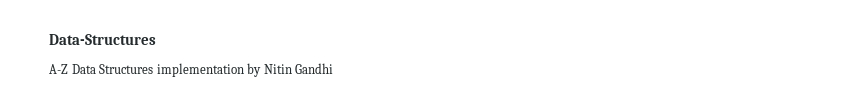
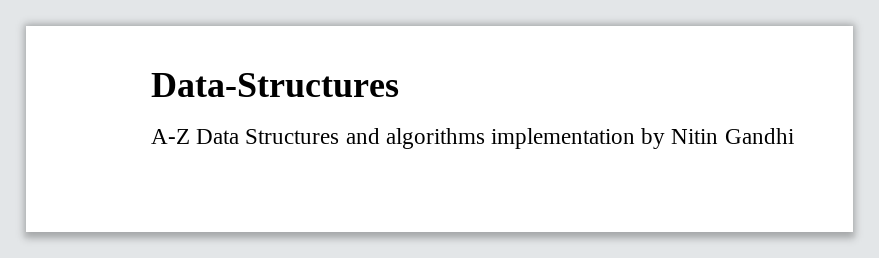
(154, 69) none -> [345,128,485,149] and algorithms

